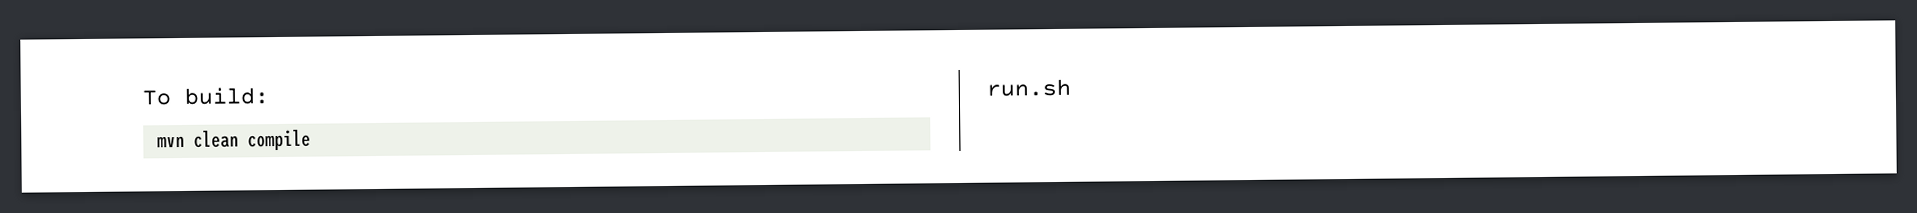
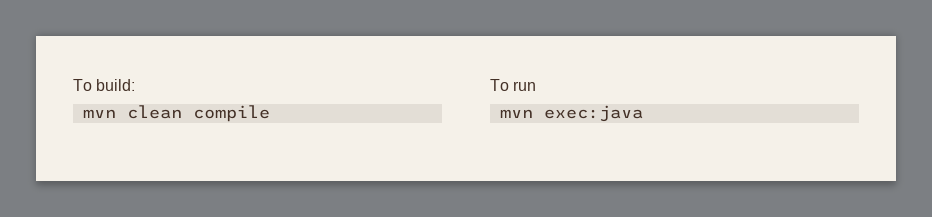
[986,78,1071,97] run.sh -> [490,79,537,91] [499,105,643,122] To run // mvn exec:java

